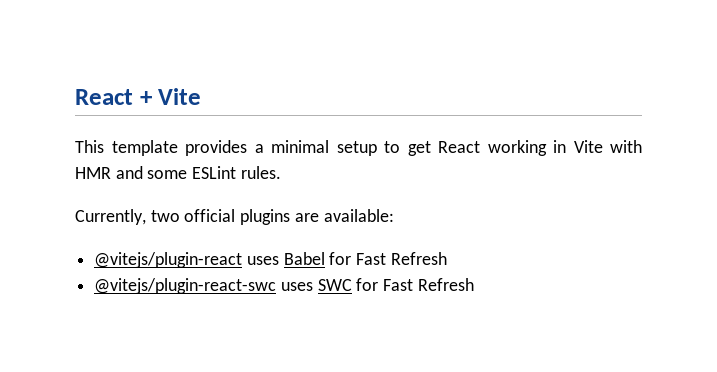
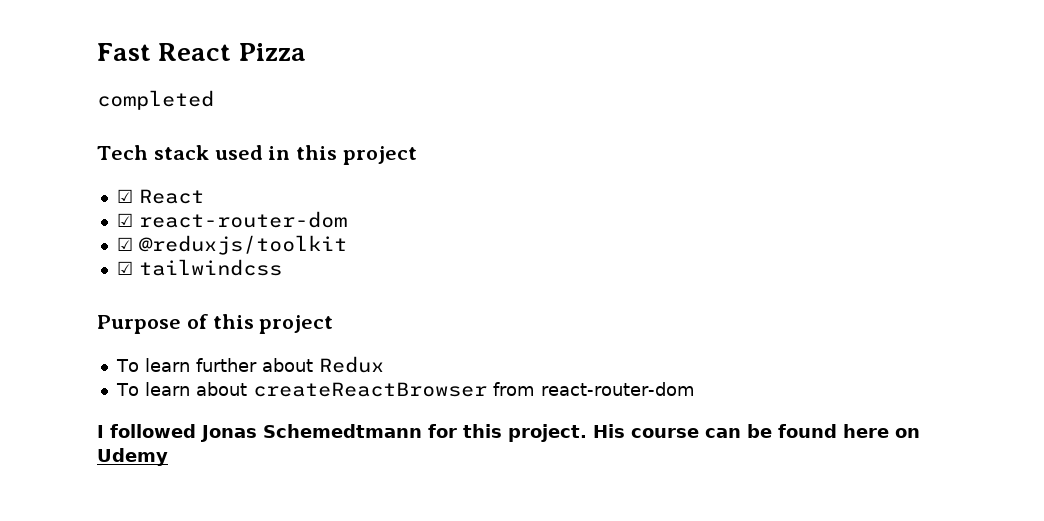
[75,88,202,105] [75,140,642,156] [75,166,281,179] [75,209,394,225] [94,252,447,268] [94,278,474,294] React + Vite // This template provides a minimal setup to get React working in Vite with HMR and some ESLint rules. // Currently, two official plugins are available: // @vitejs/plugin-react uses Babel for Fast Refresh // @vitejs/plugin-react-swc uses SWC for Fast Refresh -> [97,43,306,61] [97,90,214,110] [97,145,418,165] [116,189,204,204] [116,211,347,228] [116,235,347,255] [116,259,282,276] [97,314,334,334] [115,356,384,373] [115,382,695,397] [97,424,920,442] [97,448,168,466] Fast React Pizza // completed // Tech stack used in this project // ☑ React // ☑ react-router-dom // ☑ @reduxjs/toolkit // ☑ tailwindcss // Purpose of this project // To learn further about Redux // To learn about createReactBrowser from react-router-dom // I followed Jonas Schemedtmann for this project. His course can be found here on Udemy

